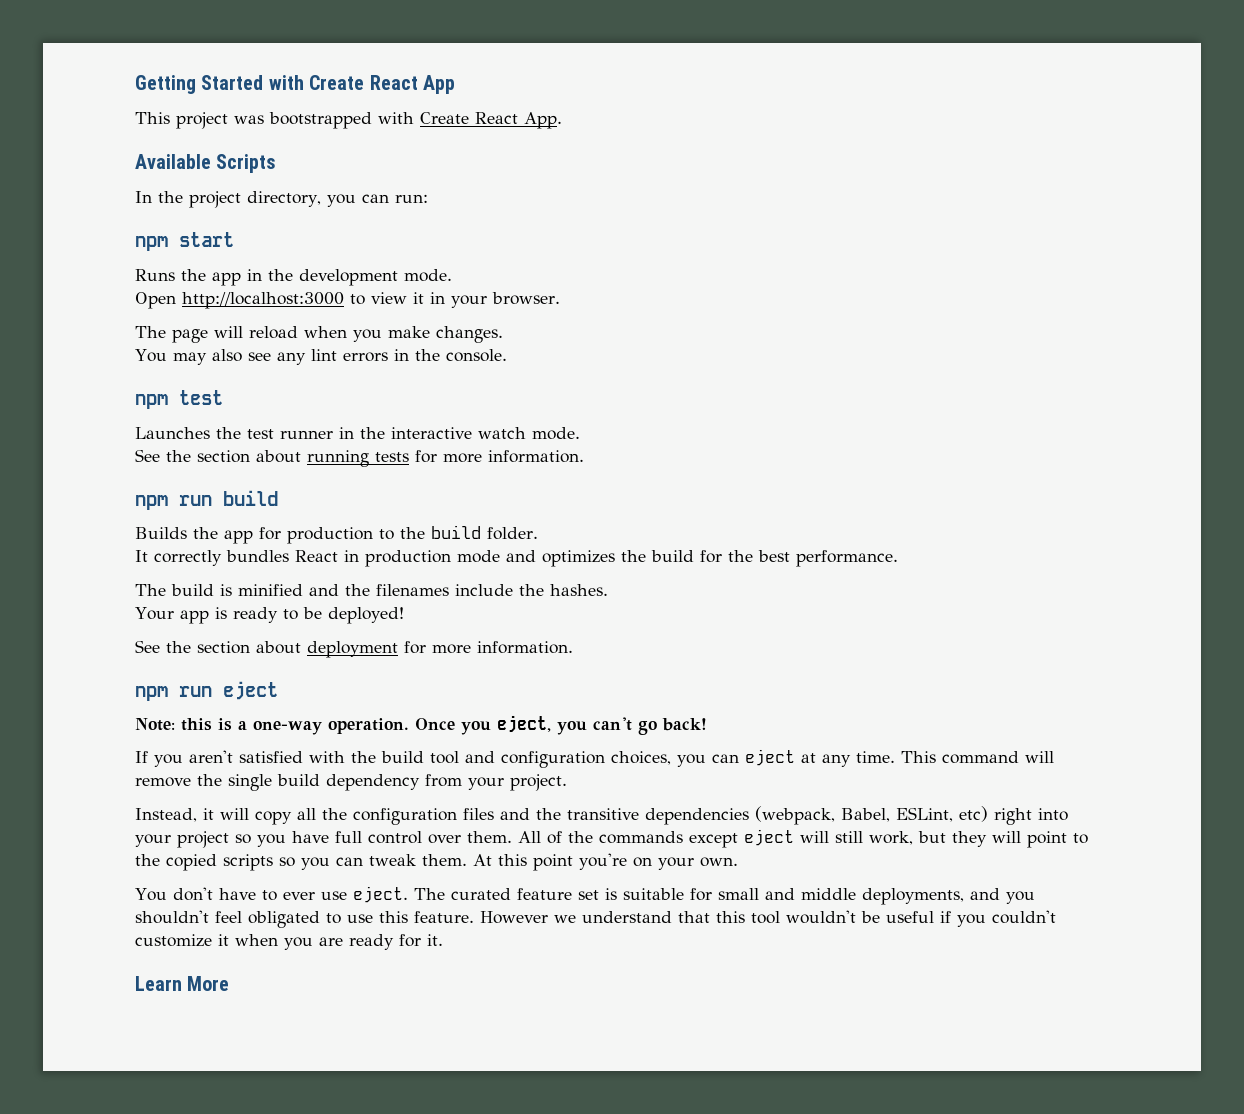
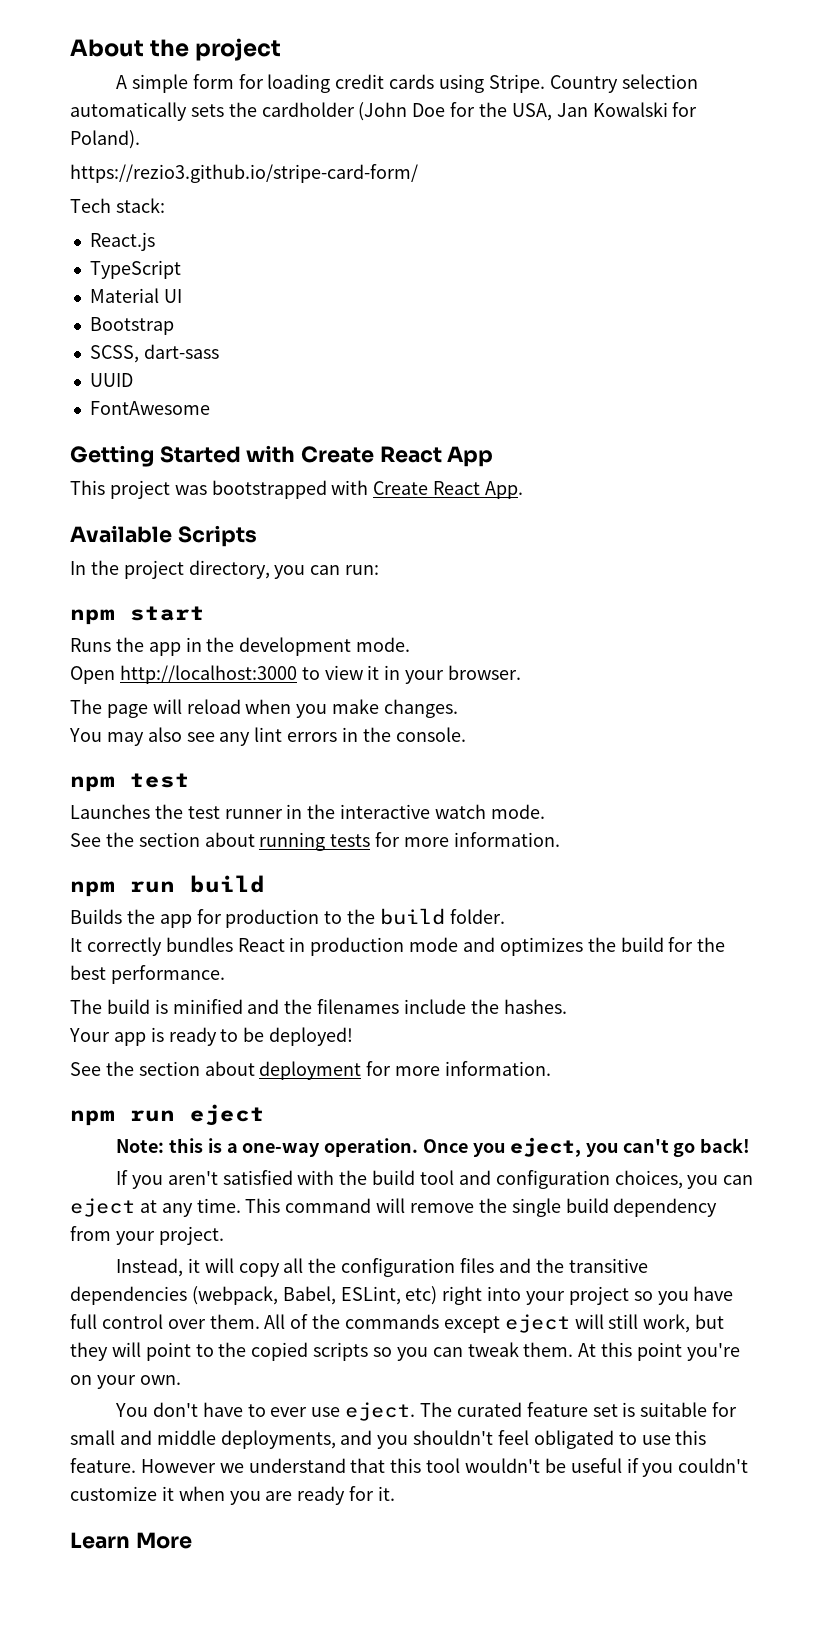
(135, 84) none -> [70,38,282,61] [115,74,698,93] [70,102,698,121] [70,130,140,149] [70,164,418,183] [70,198,165,213] [89,232,155,251] [89,260,181,279] [89,288,182,303] [89,317,174,335] [89,344,219,363] [89,373,133,387] [89,401,210,415] About the project // A simple form for loading credit cards using Stripe. Country selection automatically sets the cardholder (John Doe for the USA, Jan Kowalski for Poland). // https://rezio3.github.io/stripe-card-form/ // Tech stack: // React.js // TypeScript // Material UI // Bootstrap // SCSS, dart-sass // UUID // FontAwesome //

